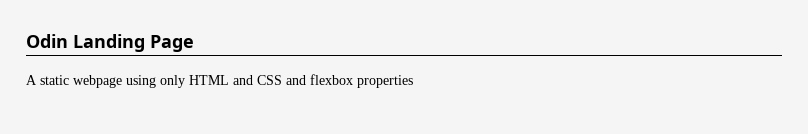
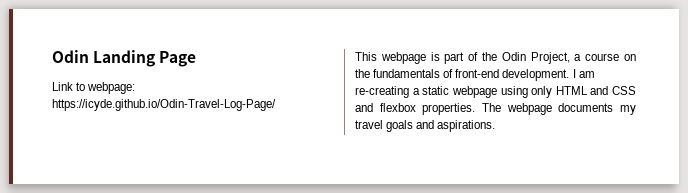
[26,75,37,85] A -> [52,82,136,94] [52,99,276,111] [355,52,636,64] [355,69,595,81] [355,86,420,98] Link to webpage: https://icyde.github.io/Odin-Travel-Log-Page/ // This webpage is part of the Odin Project, a course on the fundamentals of front-end development. I am re-creating a
[357,75,413,88] properties -> [422,103,636,115] [355,120,496,132] properties. The webpage documents my travel goals and aspirations.

